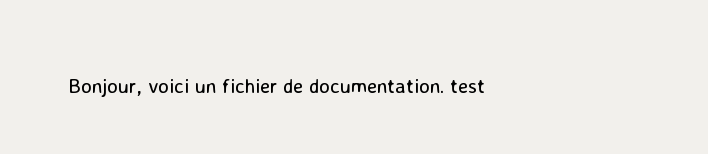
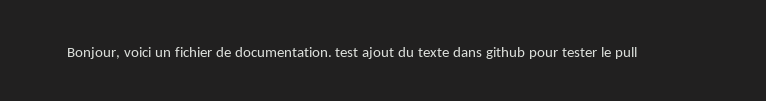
(485, 86) none -> [362,47,637,59] ajout du texte dans github pour tester le pull

